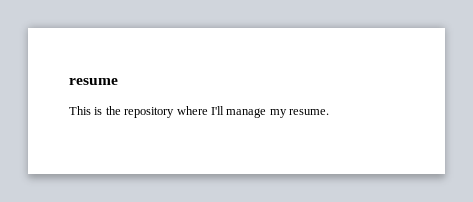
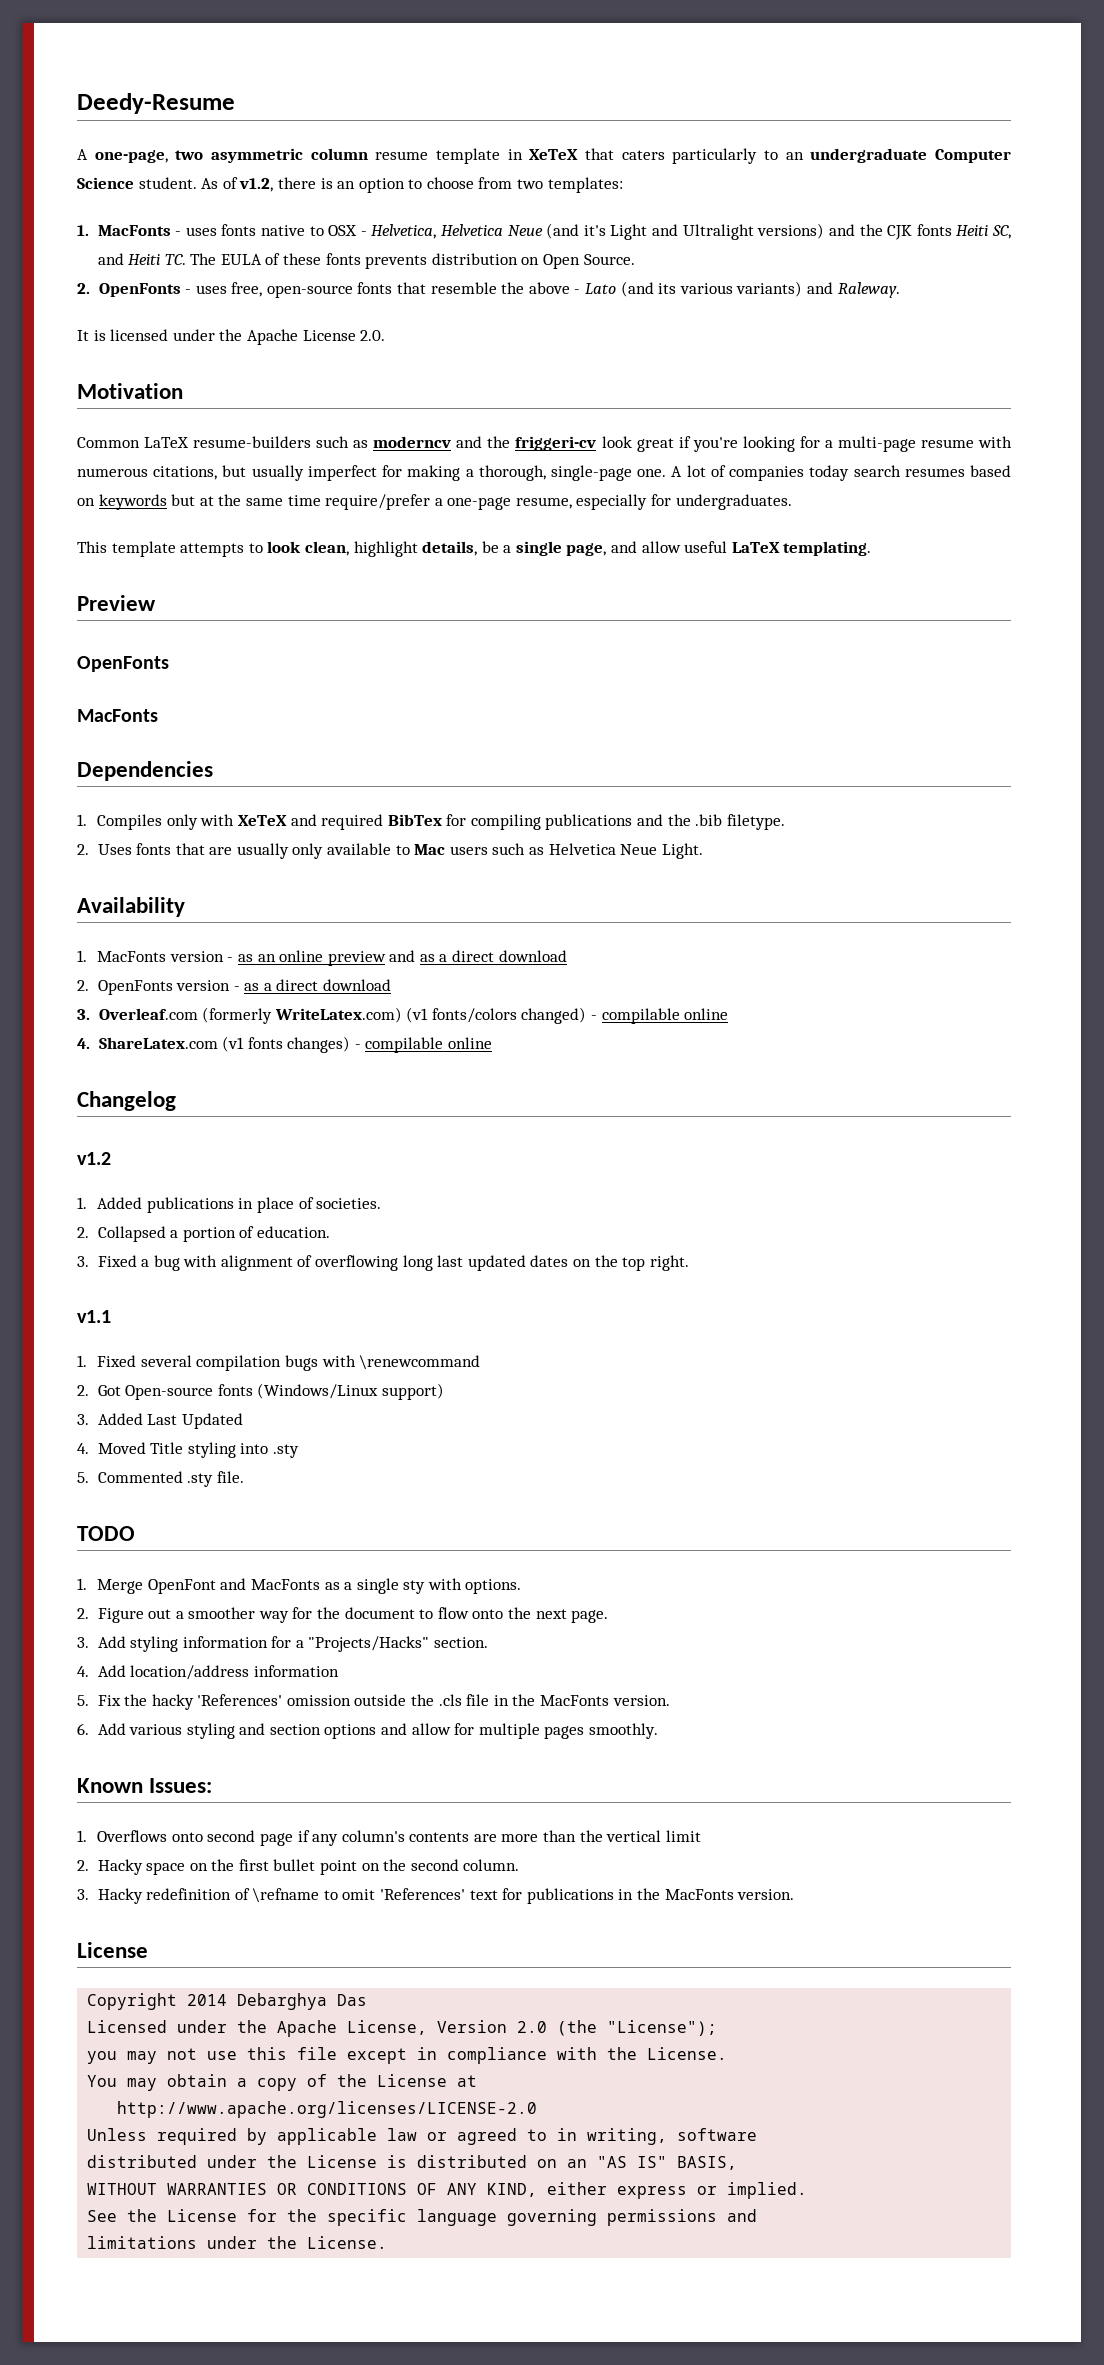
[69,78,118,85] [69,106,329,118] resume // This is the repository where I'll manage my resume. -> [77,93,235,114] [77,148,1011,164] [77,177,623,193] [77,223,1012,240] [97,253,635,269] [77,281,900,298] [77,329,386,345] [77,383,183,399] [77,436,1012,452] [77,465,1011,481] [77,494,792,510] [77,541,872,557] [77,595,156,611] [77,656,169,672] [77,709,158,722] [77,761,213,781] [77,814,785,830] [77,843,703,859] [77,897,185,917] [77,950,567,966] [77,979,392,995] [77,1007,729,1024] [77,1036,493,1053] [77,1091,176,1111] [77,1152,111,1165] [77,1197,382,1213] [77,1226,330,1242] [77,1255,689,1271] [77,1310,111,1323] [77,1355,481,1371] [77,1383,444,1400] [77,1413,243,1429] [77,1442,299,1458] [77,1471,244,1487] [77,1526,135,1541] [77,1578,522,1594] [77,1607,609,1623] [77,1636,489,1652] [77,1665,339,1680] [77,1694,670,1710] [77,1723,658,1739] [77,1778,213,1793] [77,1830,701,1846] [77,1859,520,1875] [77,1888,795,1904] [77,1942,148,1958] [87,1993,368,2010] [87,2020,718,2037] [87,2047,728,2064] [87,2074,478,2091] [117,2101,538,2118] [87,2128,758,2145] [87,2155,738,2170] [87,2182,808,2199] [87,2209,758,2226] [87,2236,388,2249] Deedy-Resume // A one-page, two asymmetric column resume template in XeTeX that caters particularly to an undergraduate Computer Science student. As of v1.2, there is an option to choose from two templates: // 1. MacFonts - uses fonts native to OSX - Helvetica, Helvetica Neue (and it's Light and Ultralight versions) and the CJK fonts Heiti SC, and Heiti TC. The EULA of these fonts prevents distribution on Open Source. // 2. OpenFonts - uses free, open-source fonts that resemble the above - Lato (and its various variants) and Raleway. // It is licensed under the Apache License 2.0. // Motivation // Common LaTeX resume-builders such as moderncv and the friggeri-cv look great if you're looking for a multi-page resume with numerous citations, but usually imperfect for making a thorough, single-page one. A lot of companies today search resumes based on keywords but at the same time require/prefer a one-page resume, especially for undergraduates. // This template attempts to look clean, highlight details, be a single page, and allow useful LaTeX templating. // Preview // OpenFonts // MacFonts // Dependencies // 1. Compiles only with XeTeX and required BibTex for compiling publications and the .bib filetype. // 2. Uses fonts that are usually only available to Mac users such as Helvetica Neue Light. // Availability // 1. MacFonts version - as an online preview and as a direct download // 2. OpenFonts version - as a direct download // 3. Overleaf.com (formerly WriteLatex.com) (v1 fonts/colors changed) - compilable online // 4. ShareLatex.com (v1 fonts changes) - compilable online // Changelog // v1.2 // 1. Added publications in place of societies. // 2. Collapsed a portion of education. // 3. Fixed a bug with alignment of overflowing long last updated dates on the top right. // v1.1 // 1. Fixed several compilation bugs with \renewcommand // 2. Got Open-source fonts (Windows/Linux support) // 3. Added Last Updated // 4. Moved Title styling into .sty // 5. Commented .sty file. // TODO // 1. Merge OpenFont and MacFonts as a single sty with options. // 2. Figure out a smoother way for the document to flow onto the next page. // 3. Add styling information for a "Projects/Hacks" section. // 4. Add location/address information // 5. Fix the hacky 'References' omission outside the .cls file in the MacFonts version. // 6. Add various styling and section options and allow for multiple pages smoothly. // Known Issues: // 1. Overflows onto second page if any column's contents are more than the vertical limit // 2. Hacky space on the first bullet point on the second column. // 3. Hacky redefinition of \refname to omit 'References' text for publications in the MacFonts version. // License // Copyright 2014 Debarghya Das // Licensed under the Apache License, Version 2.0 (the "License"); // you may not use this file except in compliance with the License. // You may obtain a copy of the License at // http://www.apache.org/licenses/LICENSE-2.0 // Unless required by applicable law or agreed to in writing, software // distributed under the License is distributed on an "AS IS" BASIS, // WITHOUT WARRANTIES OR CONDITIONS OF ANY KIND, either express or implied. // See the License for the specific language governing permissions and // limitations under the License.

